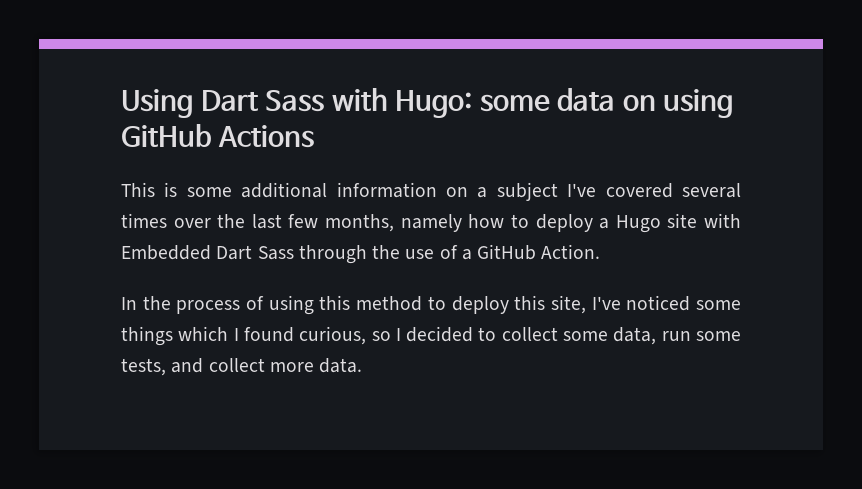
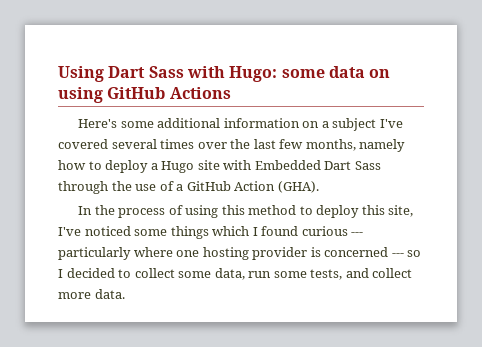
[121,182,178,197] This is -> [78,119,118,128] Here's
[541,244,601,259] Action. -> [234,181,319,193] Action (GHA).
[299,326,367,345] curious, -> [301,226,364,236] [58,247,404,260] curious --- particularly where one hosting provider is concerned ---

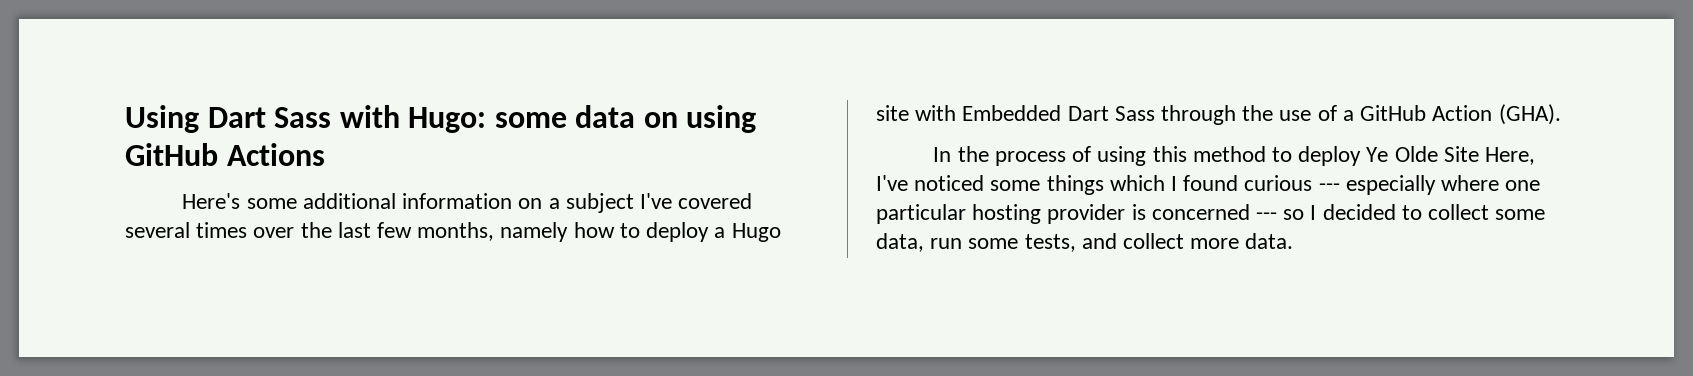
[361,205,414,217] this site, -> [1366,146,1536,165] Ye Olde Site Here,
[58,247,131,260] particularly -> [1345,175,1436,195] especially
(200, 253) none -> [876,204,966,224] particular

